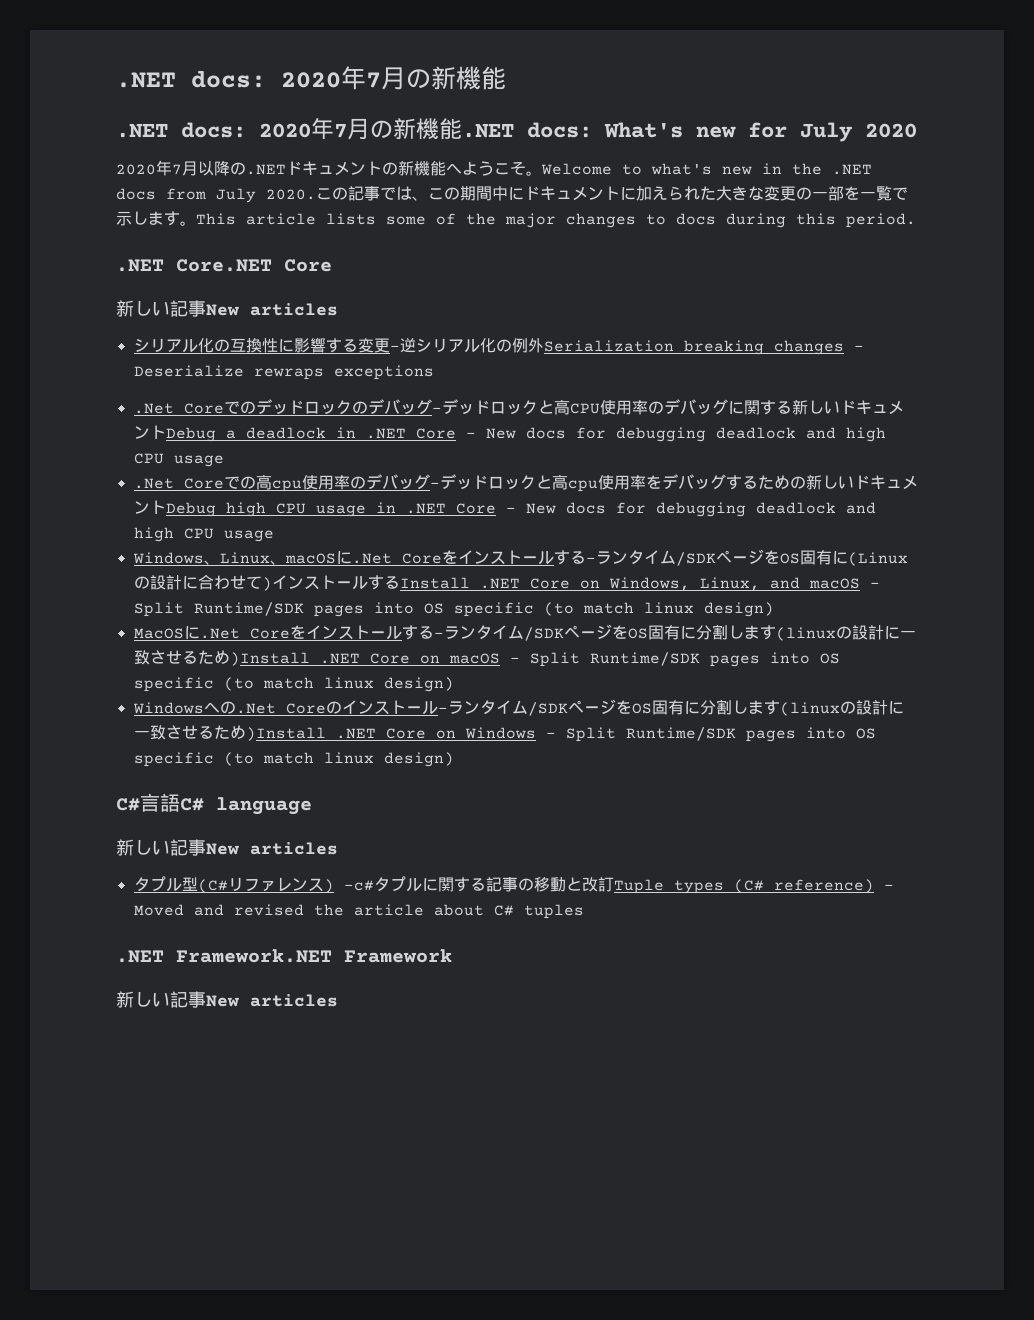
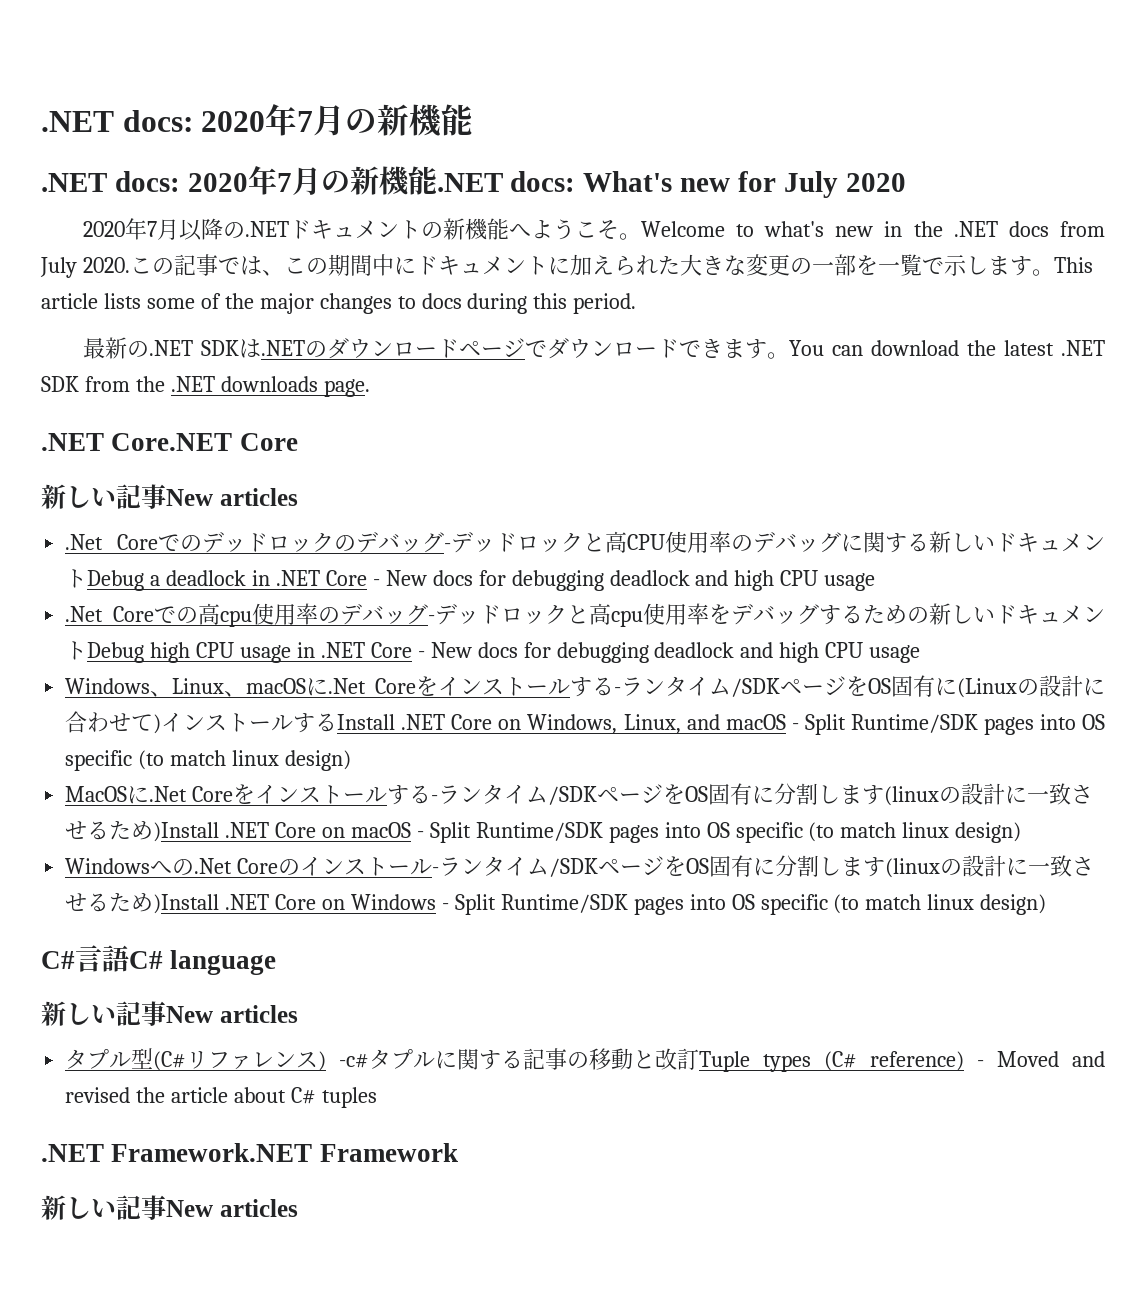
(916, 220) none -> [82,337,1106,359] [41,376,370,397] // 最新の.NET SDKは.NETのダウンロードページでダウンロードできます。You can download the latest .NET SDK from the .NET downloads page.
[133,337,864,355] [133,365,434,380] // シリアル化の互換性に影響する変更-逆シリアル化の例外Serialization breaking changes - Deserialize rewraps exceptions -> (298, 497) none

